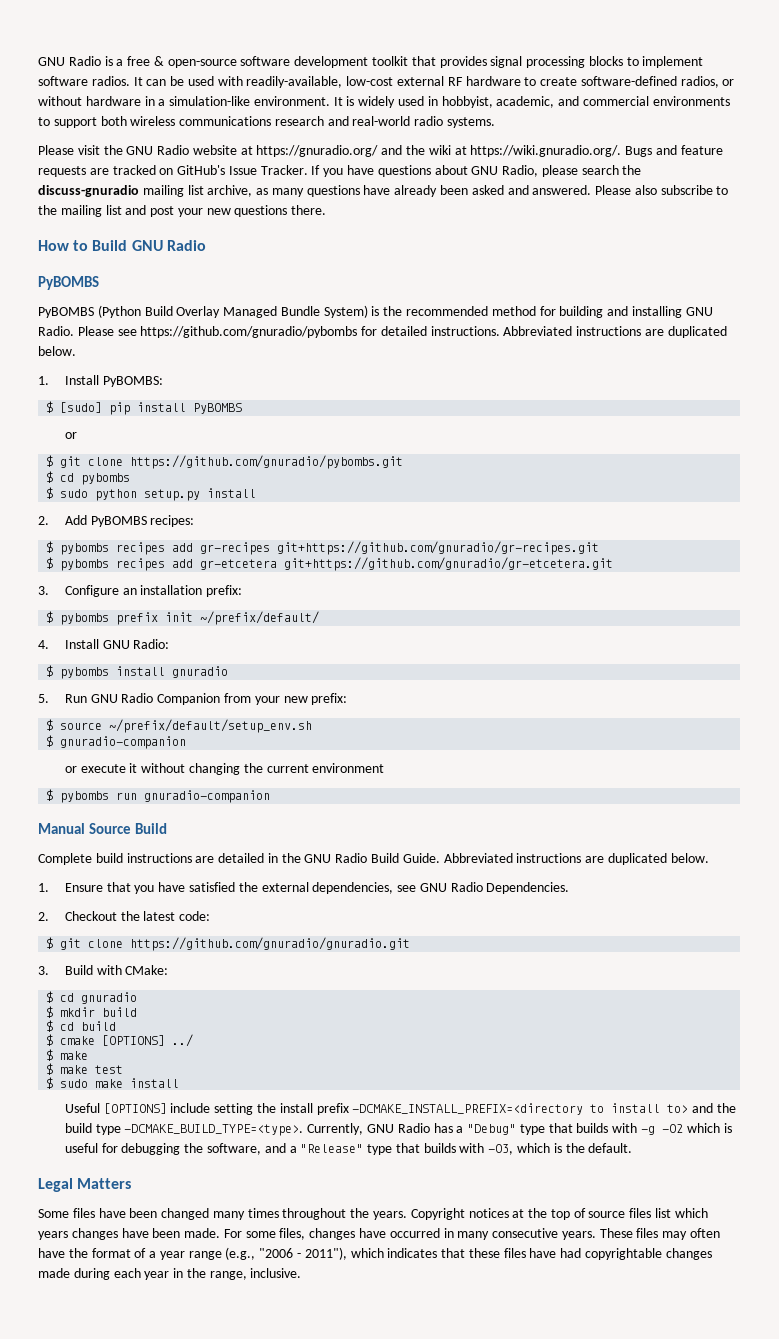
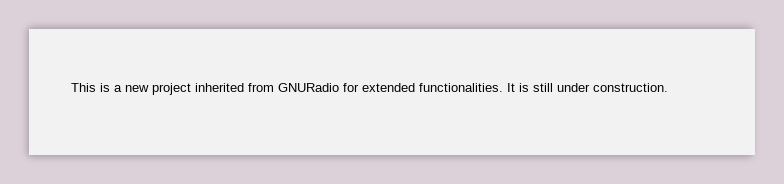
[38,56,704,68] [38,76,735,88] [38,96,730,108] [38,116,496,128] [38,145,723,157] [38,165,642,177] [38,185,729,197] [38,205,327,217] [38,240,206,251] [38,276,99,290] [38,305,713,318] [38,326,727,338] [38,346,76,356] [38,375,163,387] [46,401,243,415] [64,432,77,439] [46,455,404,469] [46,471,131,485] [46,487,257,501] [38,515,195,527] [46,541,600,555] [46,557,614,571] [38,585,243,597] [46,611,320,625] [38,639,170,649] [46,665,229,679] [38,693,348,705] [46,719,313,733] [46,735,187,749] [64,763,385,775] [46,789,271,803] [38,823,167,834] [38,853,709,865] [38,882,570,894] [38,911,211,921] [46,937,411,951] [38,965,169,975] [46,991,138,1004] [46,1006,138,1018] [46,1020,117,1032] [46,1034,194,1047] [46,1049,89,1061] [46,1063,124,1075] [46,1077,180,1089] [64,1103,736,1115] [64,1123,732,1136] [64,1143,633,1155] [38,1178,132,1192] [38,1208,708,1220] [38,1228,721,1240] [38,1247,712,1260] [38,1268,302,1280] GNU Radio is a free & open-source software development toolkit that provides signal processing blocks to implement software radios. It can be used with readily-available, low-cost external RF hardware to create software-defined radios, or without hardware in a simulation-like environment. It is widely used in hobbyist, academic, and commercial environments to support both wireless communications research and real-world radio systems. // Please visit the GNU Radio website at https://gnuradio.org/ and the wiki at https://wiki.gnuradio.org/. Bugs and feature requests are tracked on GitHub's Issue Tracker. If you have questions about GNU Radio, please search the discuss-gnuradio mailing list archive, as many questions have already been asked and answered. Please also subscribe to the mailing list and post your new questions there. // How to Build GNU Radio // PyBOMBS // PyBOMBS (Python Build Overlay Managed Bundle System) is the recommended method for building and installing GNU Radio. Please see https://github.com/gnuradio/pybombs for detailed instructions. Abbreviated instructions are duplicated below. // 1. Install PyBOMBS: // $ [sudo] pip install PyBOMBS // or // $ git clone https://github.com/gnuradio/pybombs.git // $ cd pybombs // $ sudo python setup.py install // 2. Add PyBOMBS recipes: // $ pybombs recipes add gr-recipes git+https://github.com/gnuradio/gr-recipes.git // $ pybombs recipes add gr-etcetera git+https://github.com/gnuradio/gr-etcetera.git // 3. Configure an installation prefix: // $ pybombs prefix init ~/prefix/default/ // 4. Install GNU Radio: // $ pybombs install gnuradio // 5. Run GNU Radio Companion from your new prefix: // $ source ~/prefix/default/setup_env.sh // $ gnuradio-companion // or execute it without changing the current environment // $ pybombs run gnuradio-companion // Manual Source Build // Complete build instructions are detailed in the GNU Radio Build Guide. Abbreviated instructions are duplicated below. // 1. Ensure that you have satisfied the external dependencies, see GNU Radio Dependencies. // 2. Checkout the latest code: // $ git clone https://github.com/gnuradio/gnuradio.git // 3. Build with CMake: // $ cd gnuradio // $ mkdir build // $ cd build // $ cmake [OPTIONS] ../ // $ make // $ make test // $ sudo make install // Useful [OPTIONS] include setting the install prefix -DCMAKE_INSTALL_PREFIX=<directory to install to> and the build type -DCMAKE_BUILD_TYPE=<type>. Currently, GNU Radio has a "Debug" type that builds with -g -O2 which is useful for debugging the software, and a "Release" type that builds with -O3, which is the default. // Legal Matters // Some files have been changed many times throughout the years. Copyright notices at the top of source files list which years changes have been made. For some files, changes have occurred in many consecutive years. These files may often have the format of a year range (e.g., "2006 - 2011"), which indicates that these files have had copyrightable changes made during each year in the range, inclusive. -> [71,83,668,95] This is a new project inherited from GNURadio for extended functionalities. It is still under construction.

